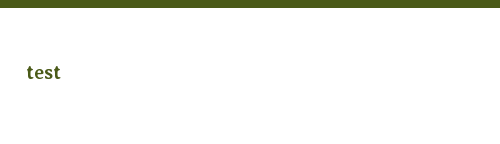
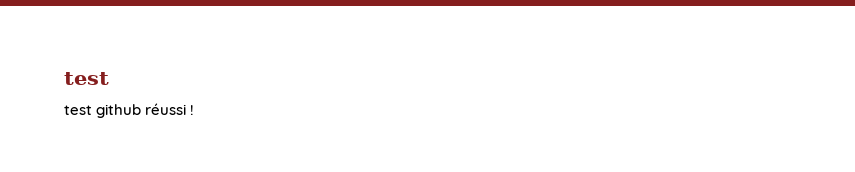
[26,66,61,79] test -> [64,72,109,85] [64,103,195,118] test // test github réussi !

